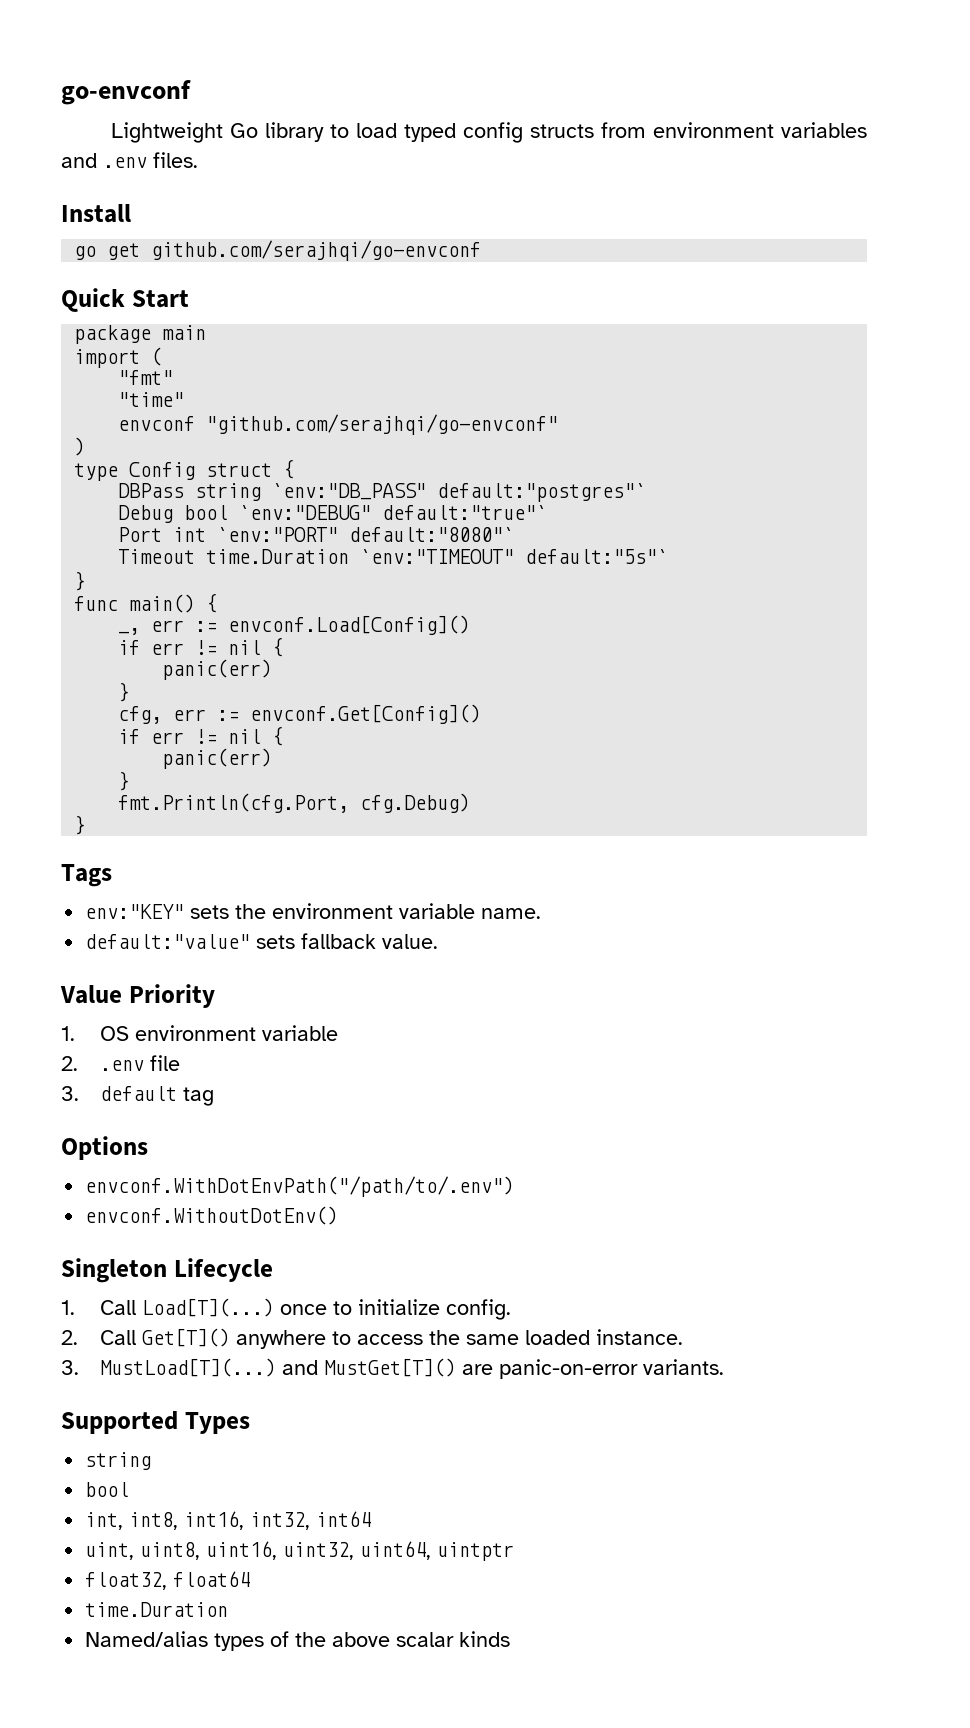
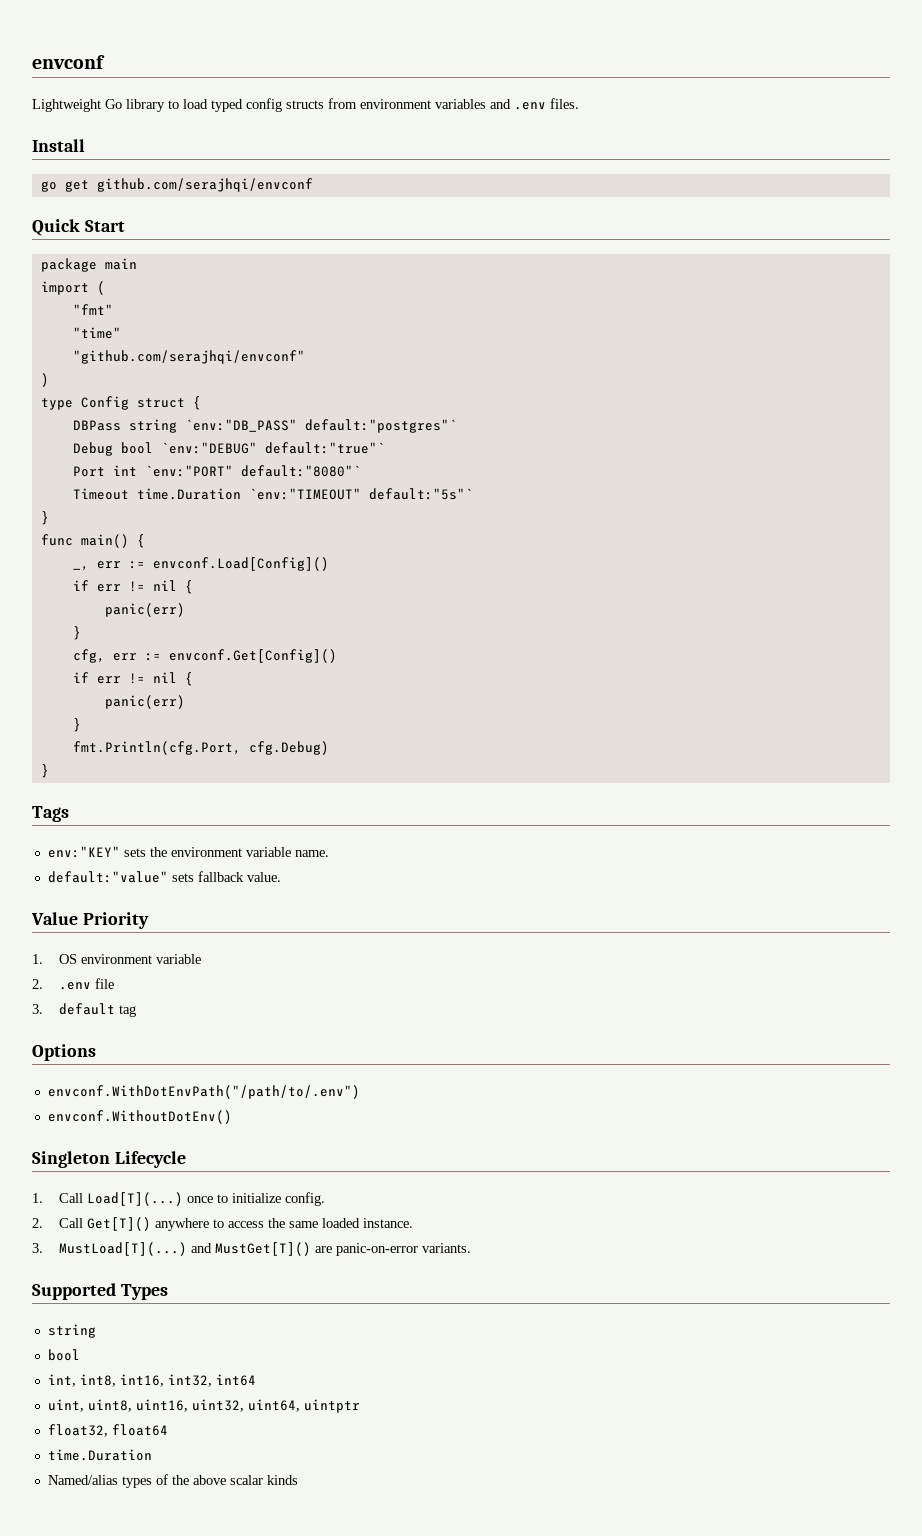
[61,80,191,105] go-envconf -> [32,55,105,69] envconf
[151,240,482,261] github.com/serajhqi/go-envconf -> [96,178,313,192] github.com/serajhqi/envconf
[118,414,559,435] envconf "github.com/serajhqi/go-envconf" -> [72,350,305,364] "github.com/serajhqi/envconf"

